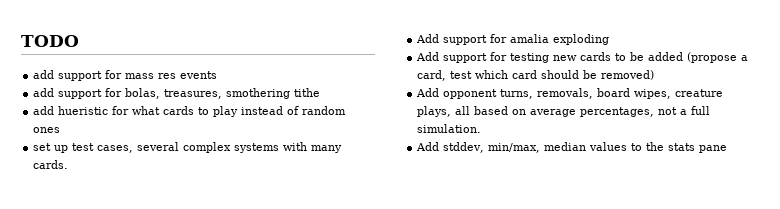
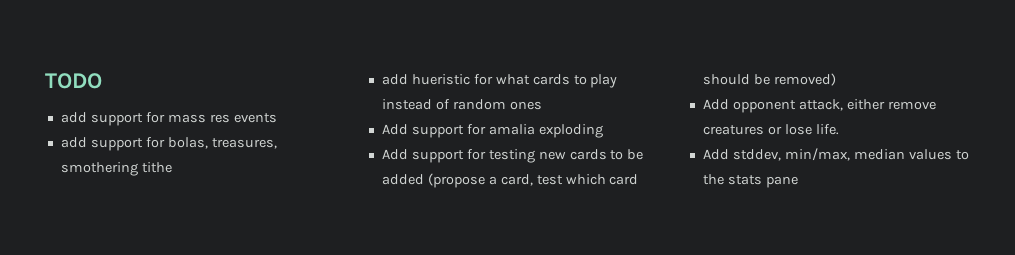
[33,142,343,153] [33,160,69,169] // set up test cases, several complex systems with many cards. -> (542, 105) none
[500,88,724,99] [417,106,711,117] [417,124,482,133] turns, removals, board wipes, creature plays, all based on average percentages, not a full simulation. -> [798,99,936,111] [702,124,839,135] attack, either remove creatures or lose life.

